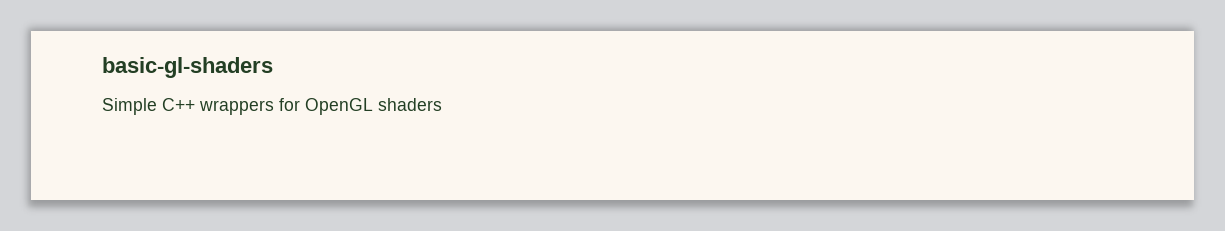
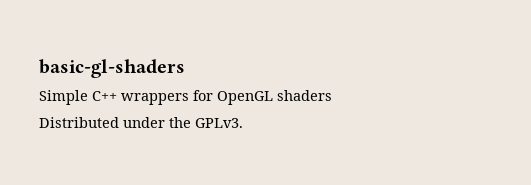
(442, 104) none -> [39,117,243,128] // Distributed under the GPLv3.

